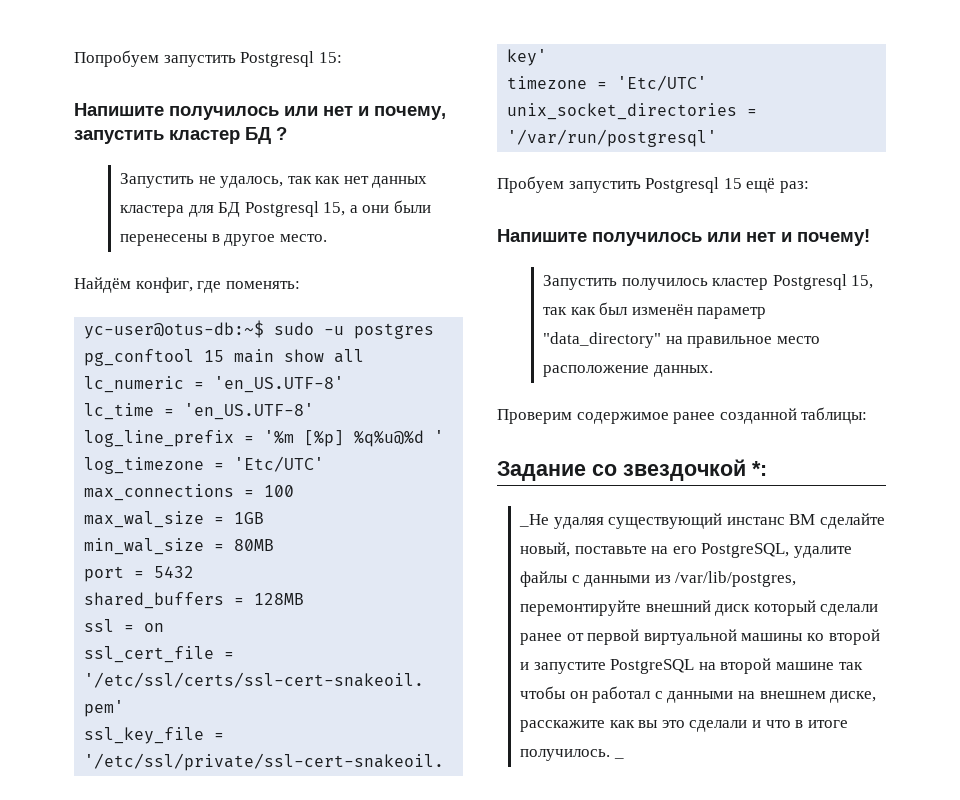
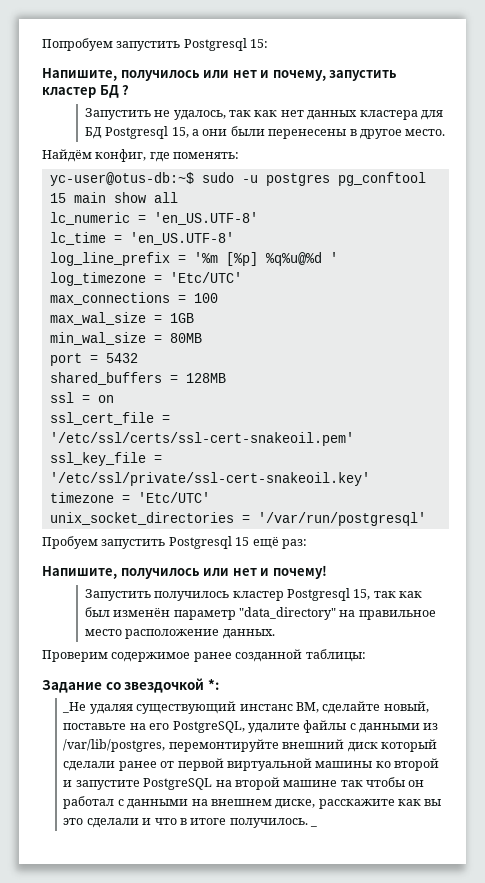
[74,103,164,116] Напишите -> [42,68,117,81] Напишите,
[497,229,587,242] Напишите -> [42,566,117,579] Напишите,
[789,514,816,525] ВМ -> [295,702,319,713] ВМ,

